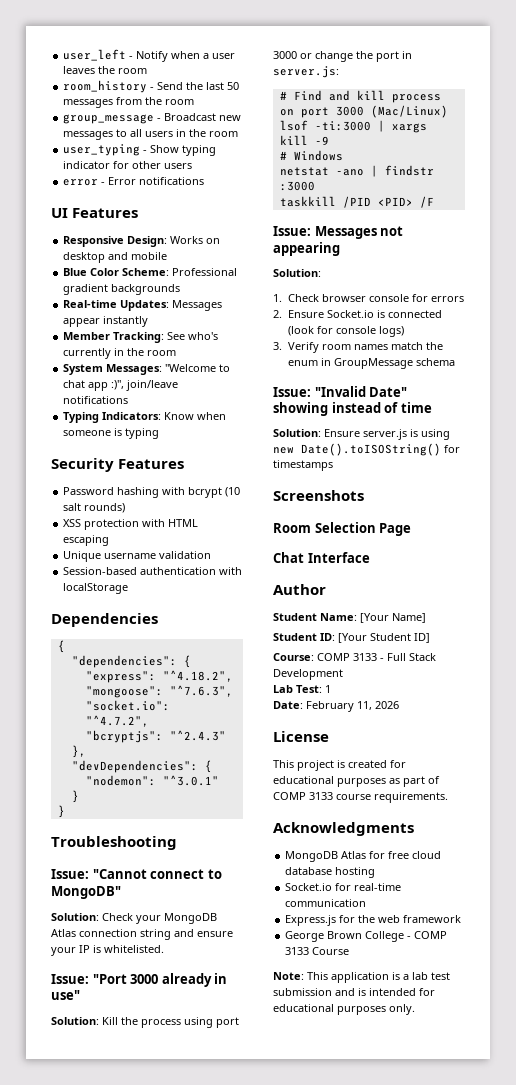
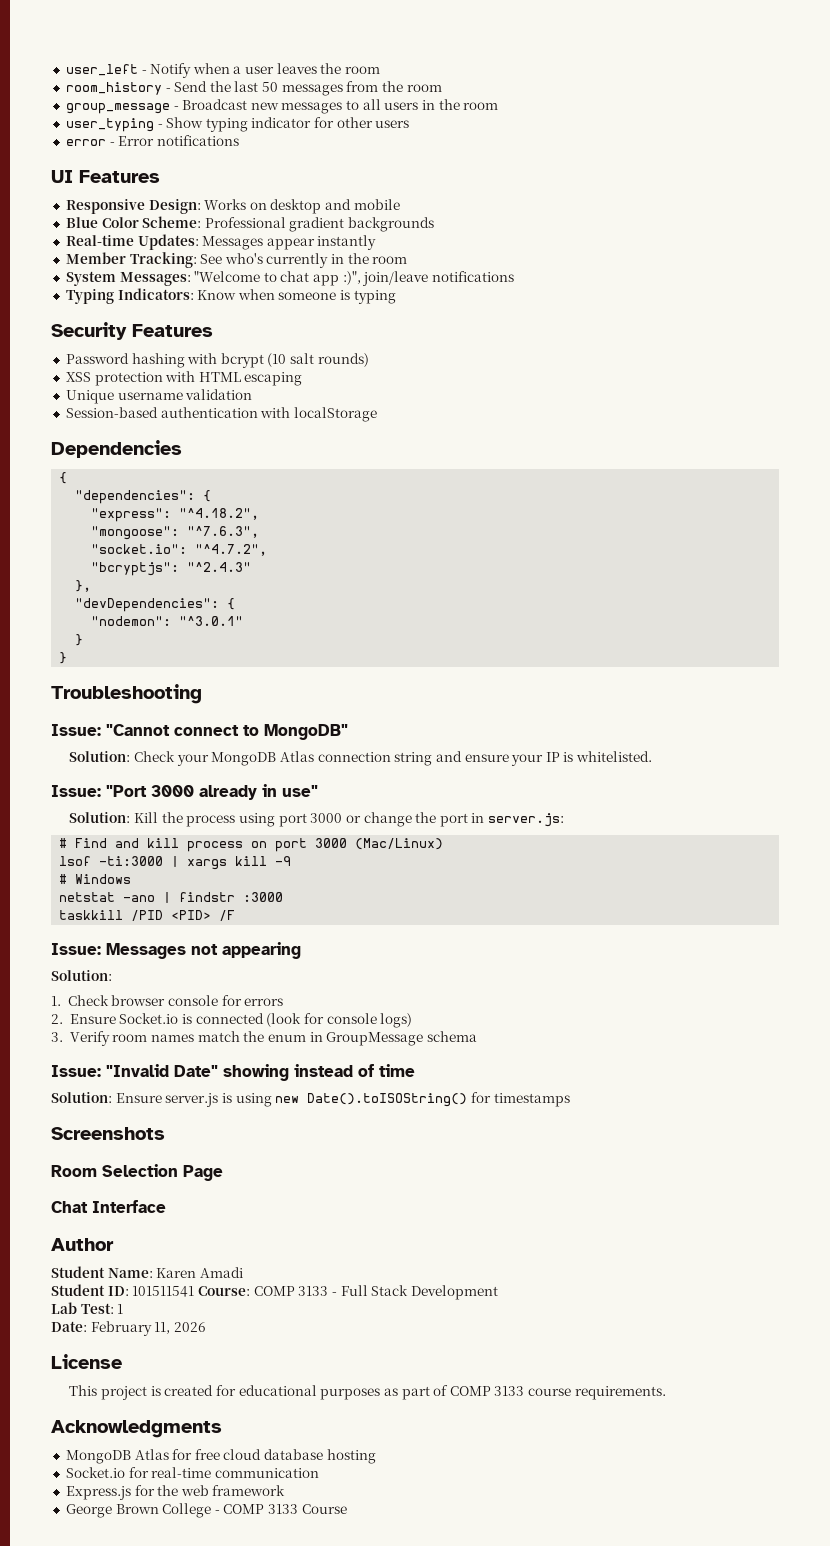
[360,613,426,623] [Your Name] -> [156,1267,243,1278] Karen Amadi
[338,633,430,643] [Your Student ID] // -> [132,1286,195,1297] 101511541
[273,972,450,983] [273,988,435,996] [273,1004,415,1015] // Note: This application is a lab test submission and is intended for educational purposes only. -> (347, 1509) none

